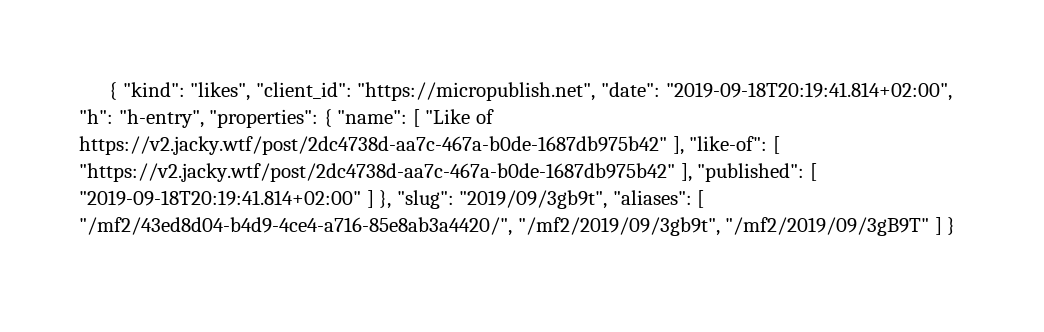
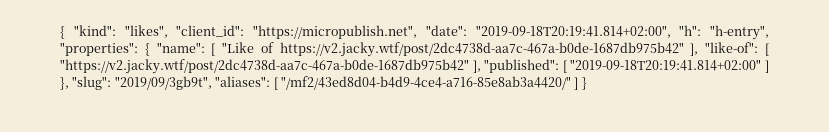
[79,217,930,236] "/mf2/43ed8d04-b4d9-4ce4-a716-85e8ab3a4420/", "/mf2/2019/09/3gb9t", "/mf2/2019/09/3gB9T" -> [280,76,571,90] "/mf2/43ed8d04-b4d9-4ce4-a716-85e8ab3a4420/"

